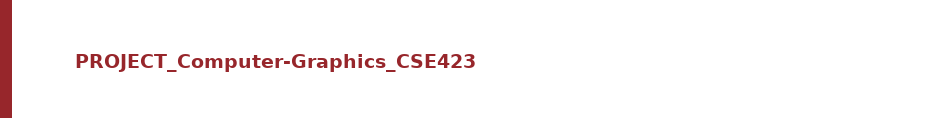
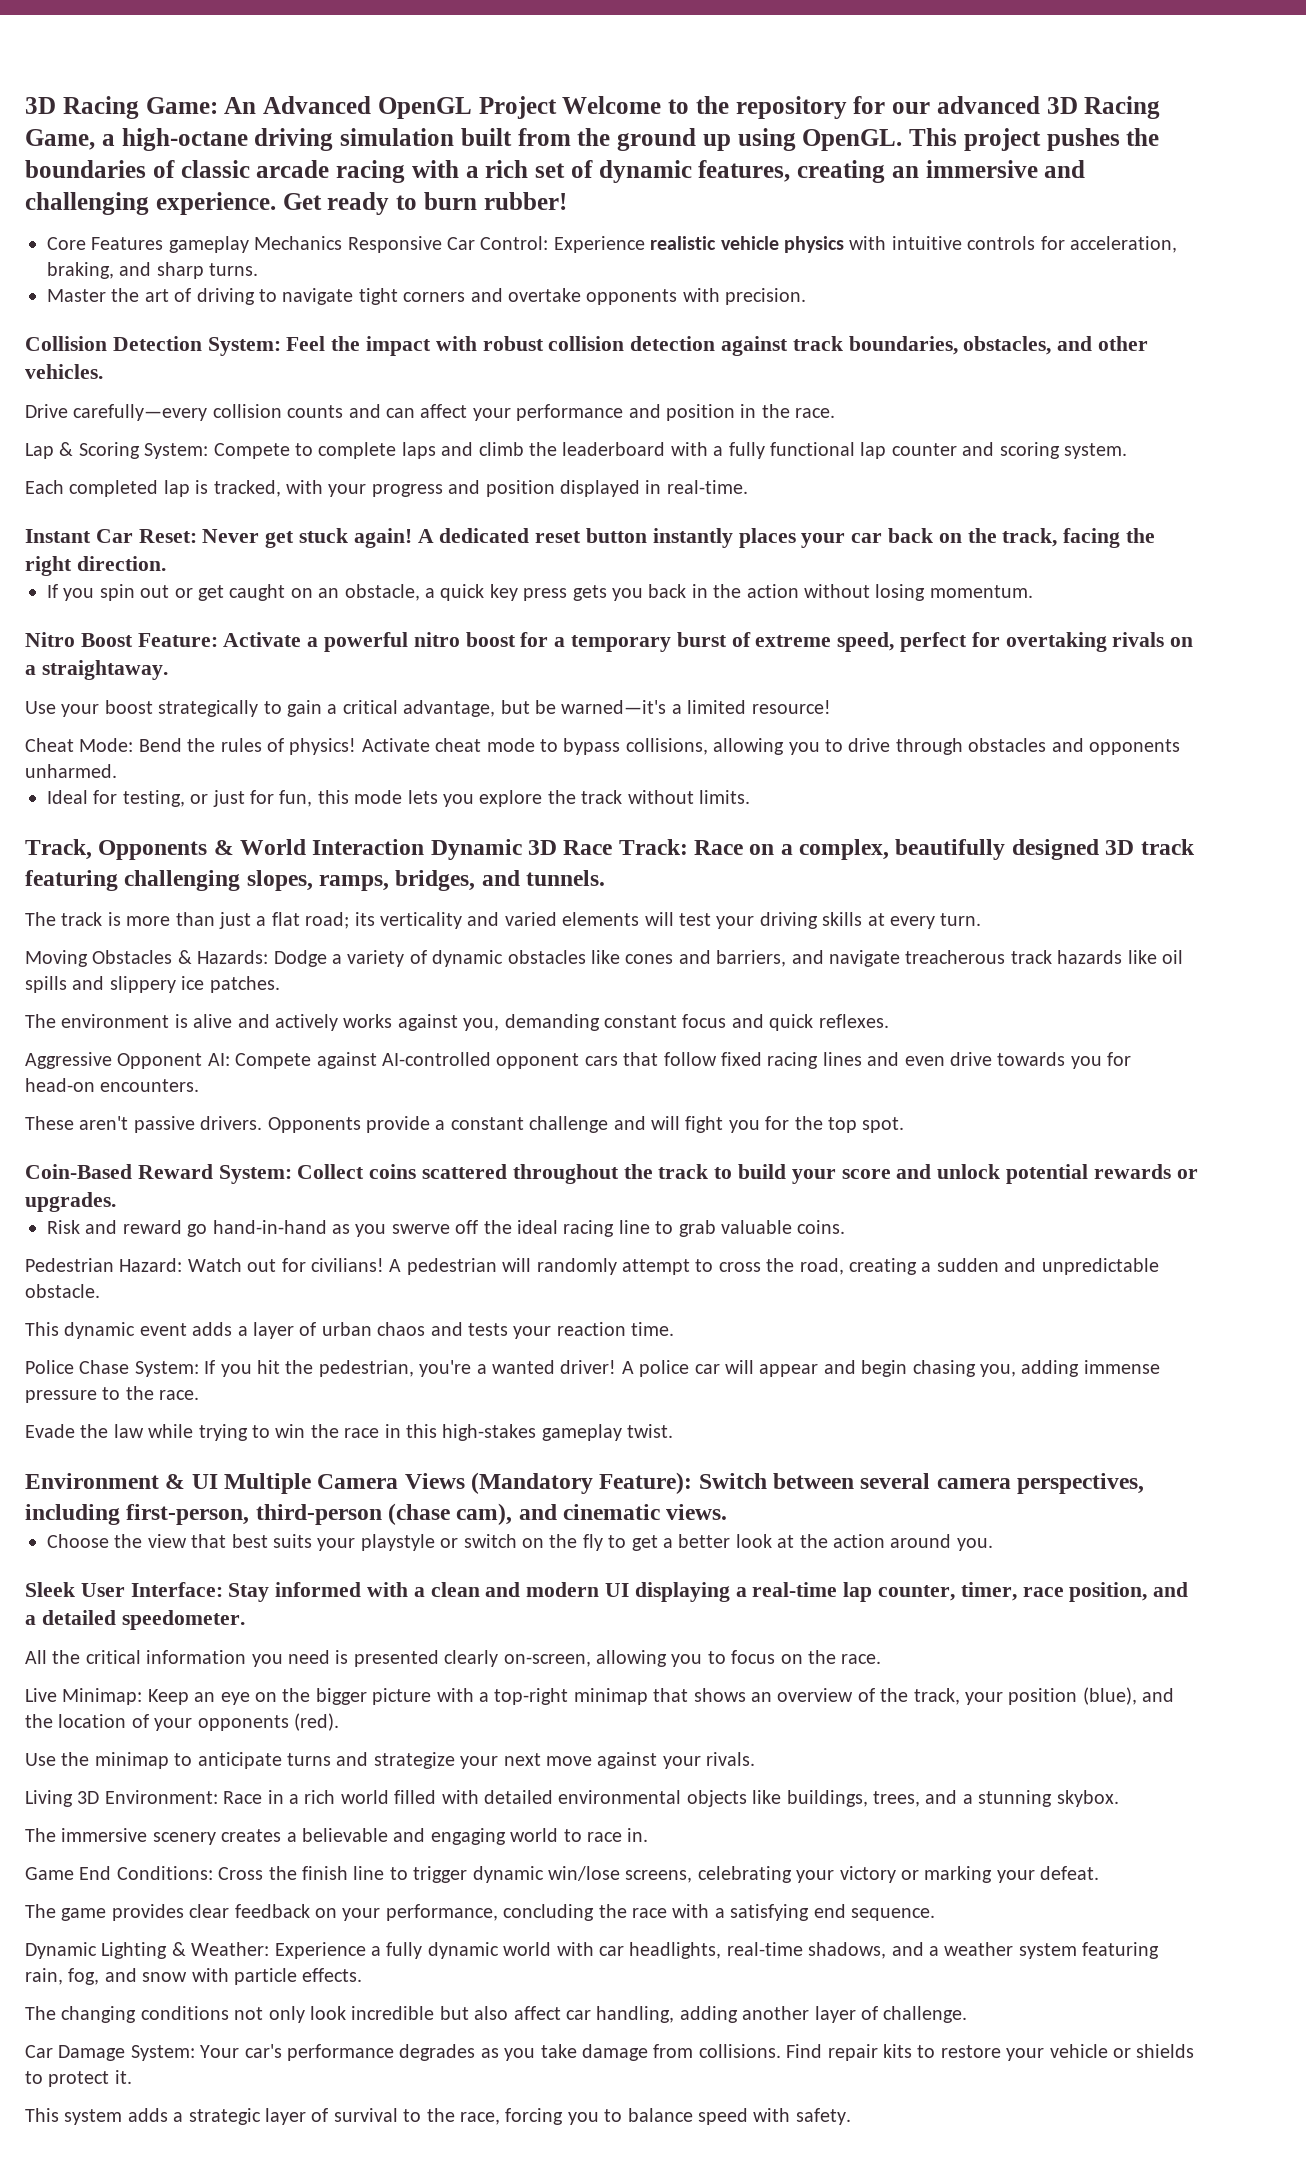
[75,54,476,72] PROJECT_Computer-Graphics_CSE423 -> [25,96,1161,119] [25,128,1160,151] [25,160,1086,183] [25,192,567,215] [47,236,1177,253] [47,262,259,279] [47,288,807,305] [25,336,1149,356] [25,364,103,379] [25,404,836,421] [25,442,1127,459] [25,480,748,497] [25,528,1156,548] [25,556,166,576] [47,584,1033,601] [25,632,1194,652] [25,660,168,680] [25,700,831,717] [25,738,1180,755] [25,764,117,778] [47,790,750,807] [25,839,1195,860] [25,870,606,891] [25,912,982,929] [25,950,1183,967] [25,976,280,993] [25,1014,889,1031] [25,1052,1132,1069] [25,1078,200,1092] [25,1116,905,1133] [25,1164,1198,1184] [25,1192,116,1212] [47,1220,846,1237] [25,1258,1159,1275] [25,1284,100,1298] [25,1322,675,1339] [25,1360,1160,1377] [25,1386,200,1403] [25,1424,674,1441] [25,1472,1145,1494] [25,1503,728,1525] [47,1534,993,1551] [25,1582,1189,1602] [25,1610,245,1630] [25,1650,882,1667] [25,1687,1175,1705] [25,1713,339,1731] [25,1752,756,1769] [25,1790,1119,1807] [25,1828,649,1845] [25,1866,1100,1883] [25,1904,935,1921] [25,1942,1160,1959] [25,1968,363,1985] [25,2006,968,2023] [25,2044,1195,2061] [25,2070,132,2087] [25,2108,851,2125] 3D Racing Game: An Advanced OpenGL Project Welcome to the repository for our advanced 3D Racing Game, a high-octane driving simulation built from the ground up using OpenGL. This project pushes the boundaries of classic arcade racing with a rich set of dynamic features, creating an immersive and challenging experience. Get ready to burn rubber! // Core Features gameplay Mechanics Responsive Car Control: Experience realistic vehicle physics with intuitive controls for acceleration, braking, and sharp turns. // Master the art of driving to navigate tight corners and overtake opponents with precision. // Collision Detection System: Feel the impact with robust collision detection against track boundaries, obstacles, and other vehicles. // Drive carefully—every collision counts and can affect your performance and position in the race. // Lap & Scoring System: Compete to complete laps and climb the leaderboard with a fully functional lap counter and scoring system. // Each completed lap is tracked, with your progress and position displayed in real-time. // Instant Car Reset: Never get stuck again! A dedicated reset button instantly places your car back on the track, facing the right direction. // If you spin out or get caught on an obstacle, a quick key press gets you back in the action without losing momentum. // Nitro Boost Feature: Activate a powerful nitro boost for a temporary burst of extreme speed, perfect for overtaking rivals on a straightaway. // Use your boost strategically to gain a critical advantage, but be warned—it's a limited resource! // Cheat Mode: Bend the rules of physics! Activate cheat mode to bypass collisions, allowing you to drive through obstacles and opponents unharmed. // Ideal for testing, or just for fun, this mode lets you explore the track without limits. // Track, Opponents & World Interaction Dynamic 3D Race Track: Race on a complex, beautifully designed 3D track featuring challenging slopes, ramps, bridges, and tunnels. // The track is more than just a flat road; its verticality and varied elements will test your driving skills at every turn. // Moving Obstacles & Hazards: Dodge a variety of dynamic obstacles like cones and barriers, and navigate treacherous track hazards like oil spills and slippery ice patches. // The environment is alive and actively works against you, demanding constant focus and quick reflexes. // Aggressive Opponent AI: Compete against AI-controlled opponent cars that follow fixed racing lines and even drive towards you for head-on encounters. // These aren't passive drivers. Opponents provide a constant challenge and will fight you for the top spot. // Coin-Based Reward System: Collect coins scattered throughout the track to build your score and unlock potential rewards or upgrades. // Risk and reward go hand-in-hand as you swerve off the ideal racing line to grab valuable coins. // Pedestrian Hazard: Watch out for civilians! A pedestrian will randomly attempt to cross the road, creating a sudden and unpredictable obstacle. // This dynamic event adds a layer of urban chaos and tests your reaction time. // Police Chase System: If you hit the pedestrian, you're a wanted driver! A police car will appear and begin chasing you, adding immense pressure to the race. // Evade the law while trying to win the race in this high-stakes gameplay twist. // Environment & UI Multiple Camera Views (Mandatory Feature): Switch between several camera perspectives, including first-person, third-person (chase cam), and cinematic views. // Choose the view that best suits your playstyle or switch on the fly to get a better look at the action around you. // Sleek User Interface: Stay informed with a clean and modern UI displaying a real-time lap counter, timer, race position, and a detailed speedometer. // All the critical information you need is presented clearly on-screen, allowing you to focus on the race. // Live Minimap: Keep an eye on the bigger picture with a top-right minimap that shows an overview of the track, your position (blue), and the location of your opponents (red). // Use the minimap to anticipate turns and strategize your next move against your rivals. // Living 3D Environment: Race in a rich world filled with detailed environmental objects like buildings, trees, and a stunning skybox. // The immersive scenery creates a believable and engaging world to race in. // Game End Conditions: Cross the finish line to trigger dynamic win/lose screens, celebrating your victory or marking your defeat. // The game provides clear feedback on your performance, concluding the race with a satisfying end sequence. // Dynamic Lighting & Weather: Experience a fully dynamic world with car headlights, real-time shadows, and a weather system featuring rain, fog, and snow with particle effects. // The changing conditions not only look incredible but also affect car handling, adding another layer of challenge. // Car Damage System: Your car's performance degrades as you take damage from collisions. Find repair kits to restore your vehicle or shields to protect it. // This system adds a strategic layer of survival to the race, forcing you to balance speed with safety.

